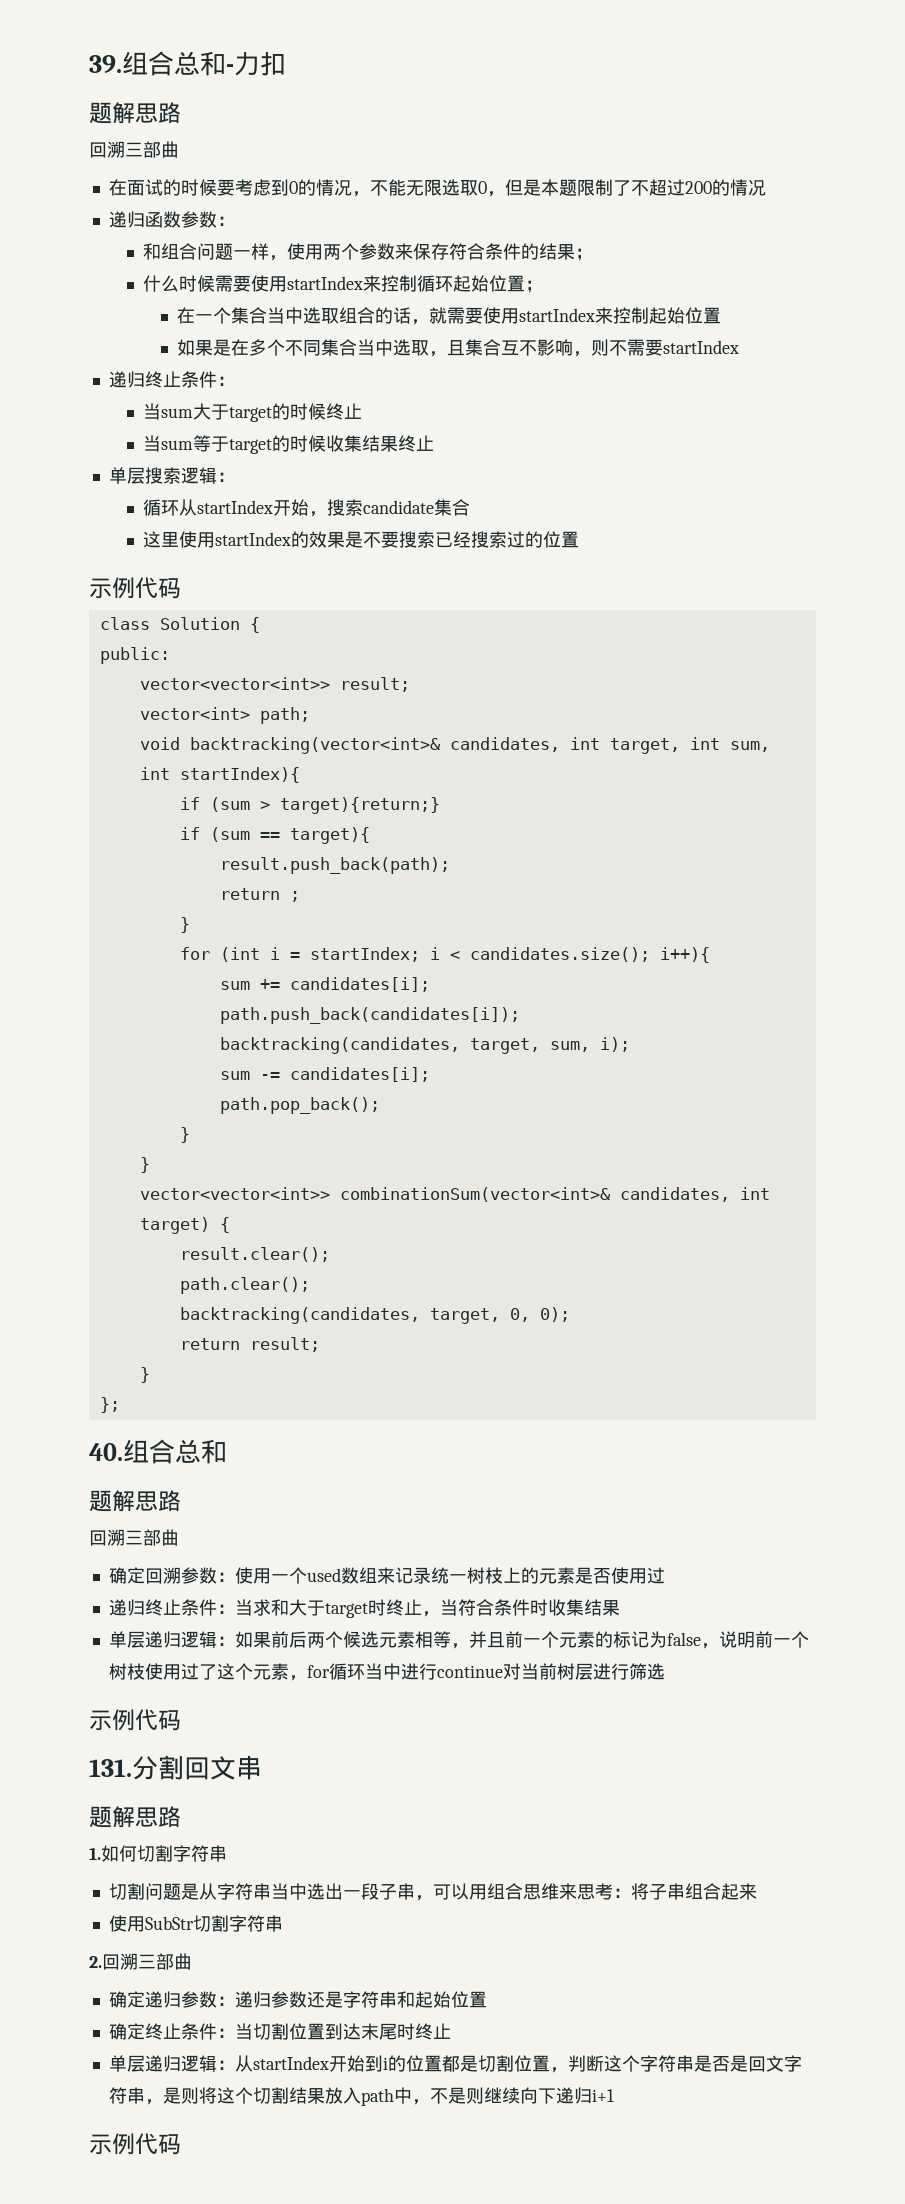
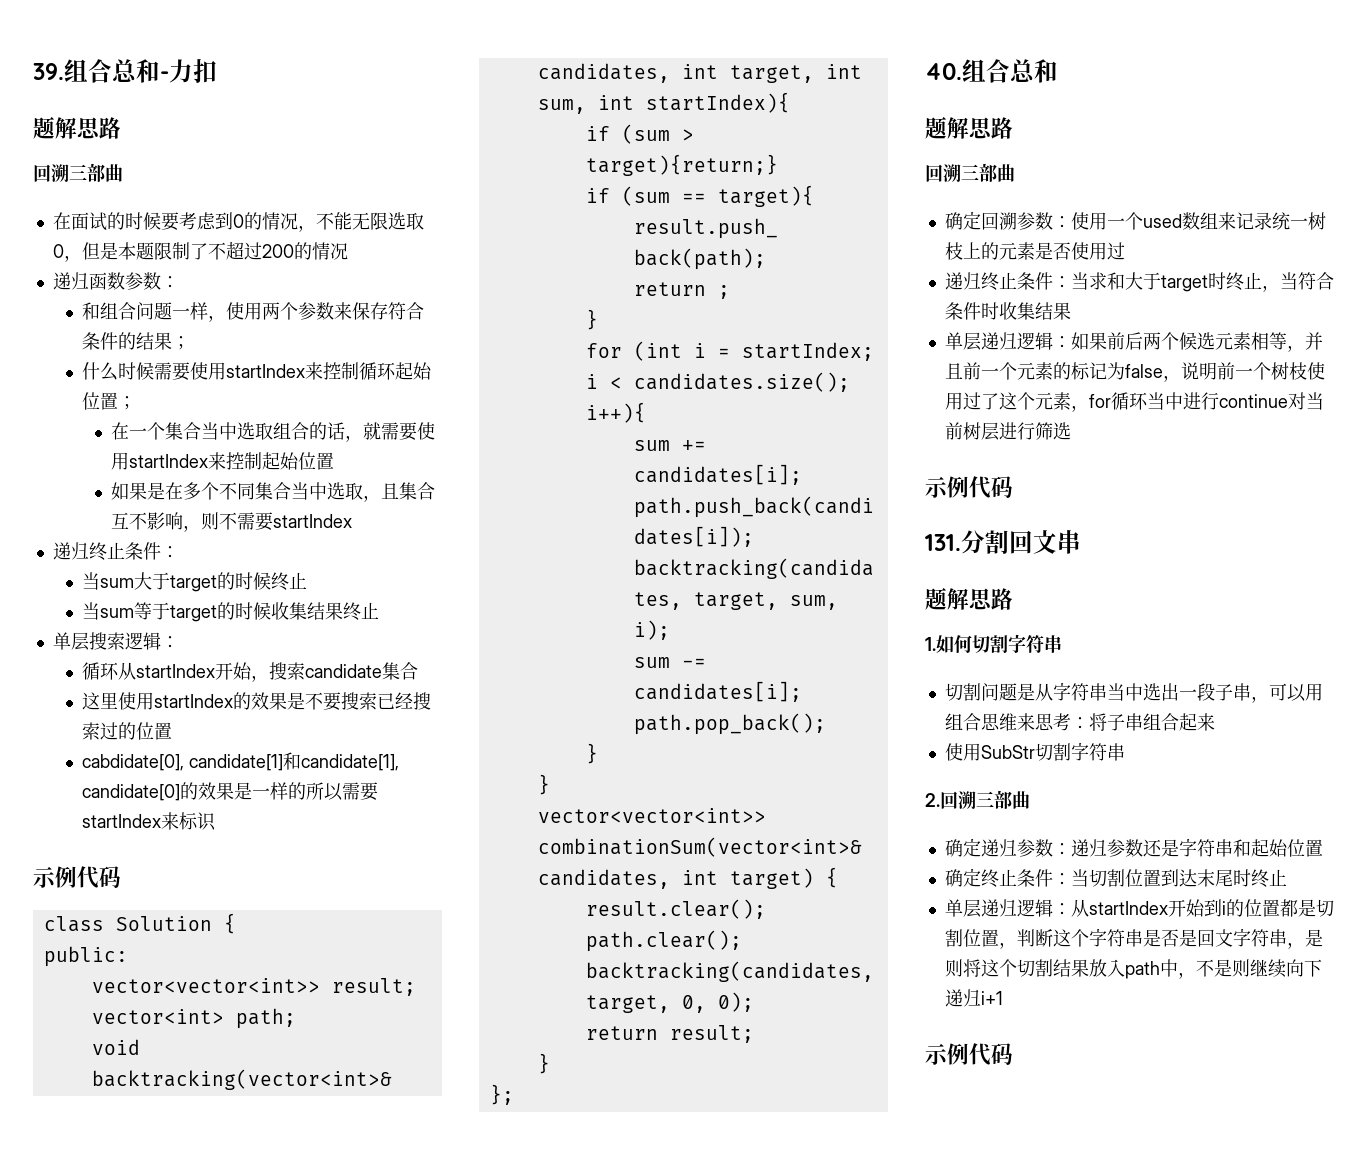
(580, 539) none -> [82,752,400,771] [82,782,379,801] [82,812,217,831] // cabdidate[0], candidate[1]和candidate[1], candidate[0]的效果是一样的所以需要startIndex来标识

